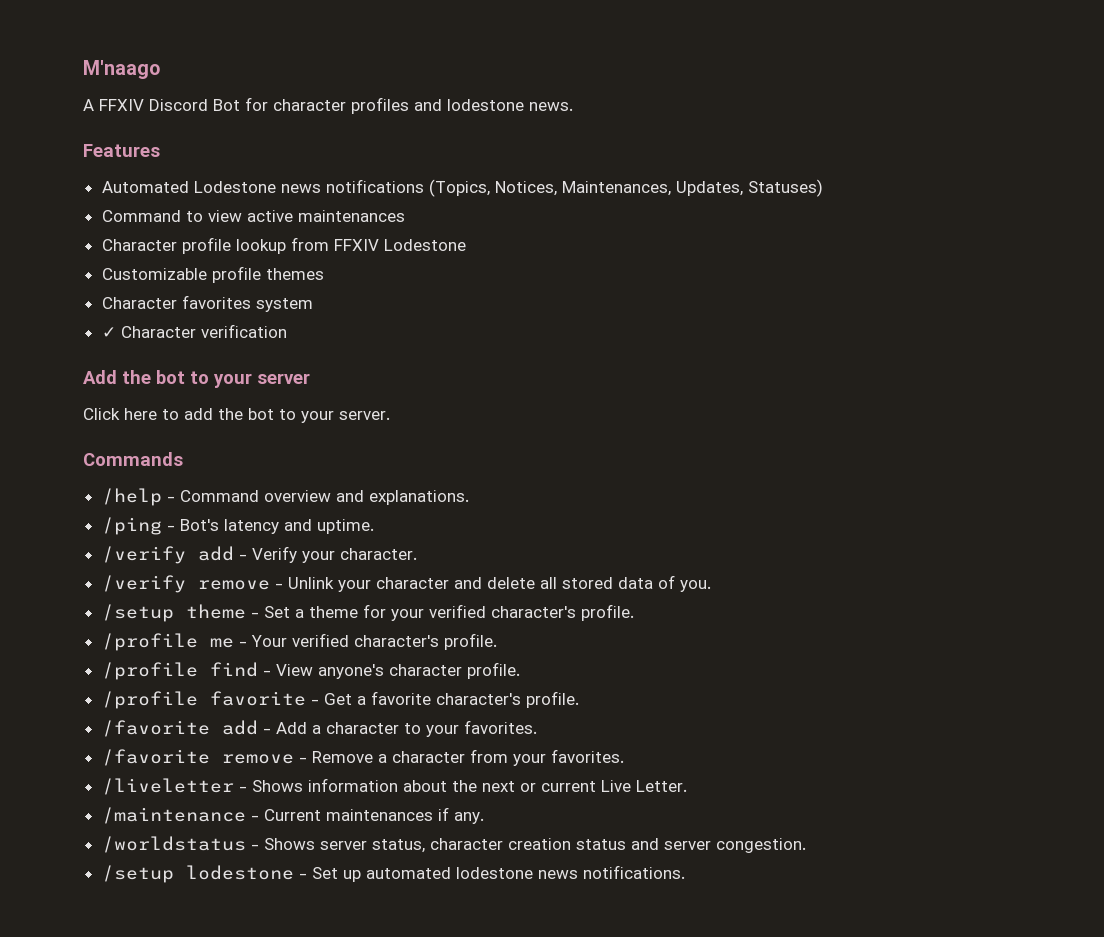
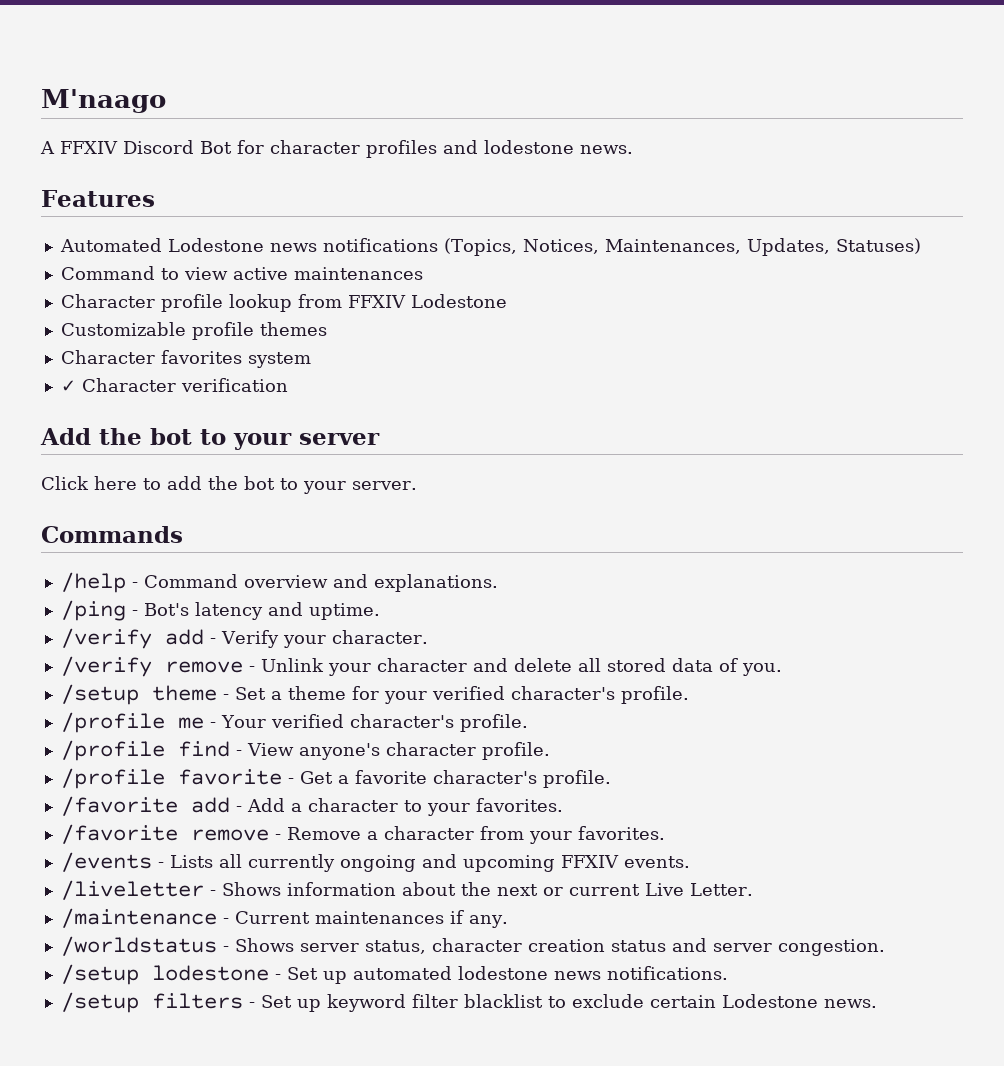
(624, 756) none -> [60,852,690,872] // /events - Lists all currently ongoing and upcoming FFXIV events.
(685, 872) none -> [60,992,877,1013] // /setup filters - Set up keyword filter blacklist to exclude certain Lodestone news.

